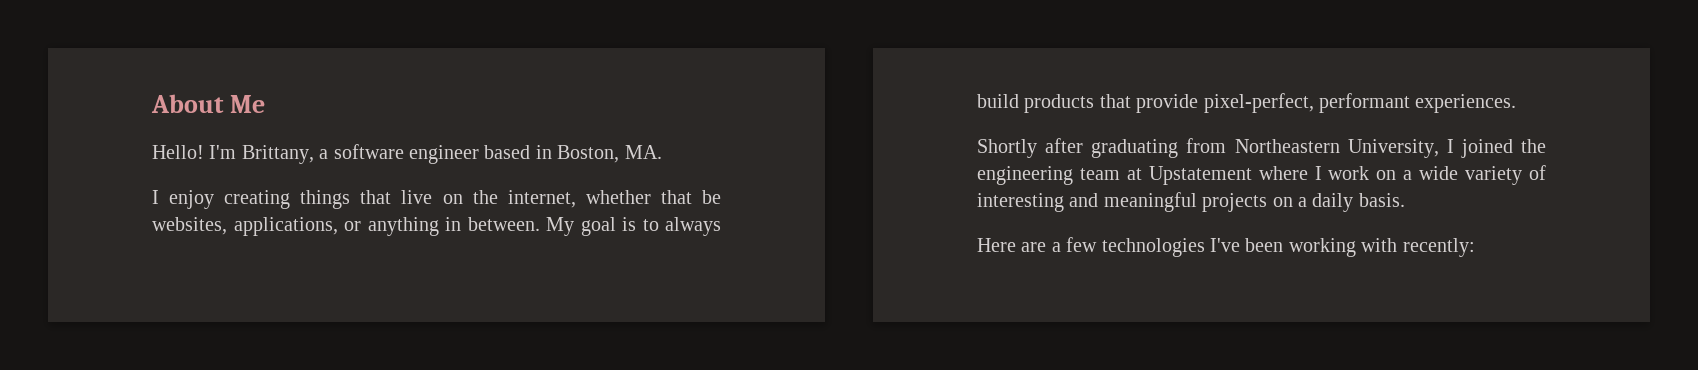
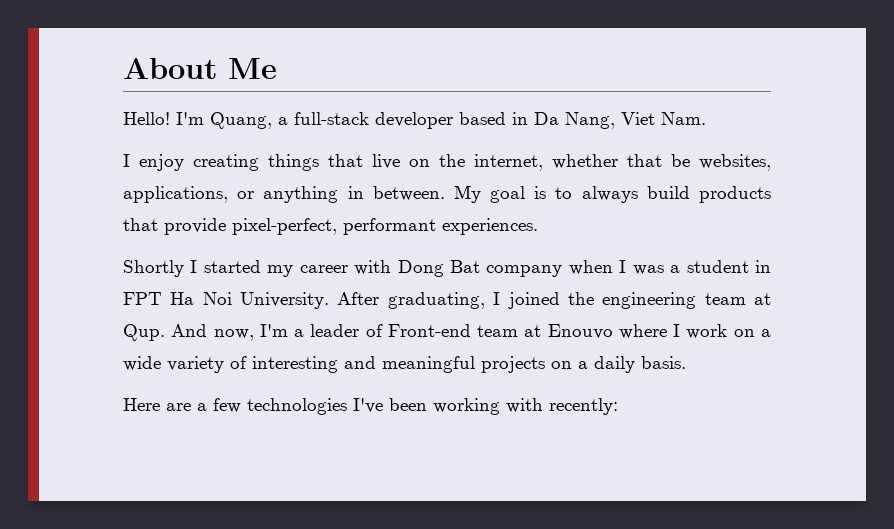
[241,144,662,164] Brittany, a software engineer based in Boston, MA. -> [210,112,706,129] Quang, a full-stack developer based in Da Nang, Viet Nam.
[1045,138,1439,158] after graduating from Northeastern University, -> [190,260,772,277] [123,292,485,309] I started my career with Dong Bat company when I was a student in FPT Ha Noi University. After graduating,
[1148,166,1252,185] Upstatement -> [123,324,613,341] Qup. And now, I'm a leader of Front-end team at Enouvo

